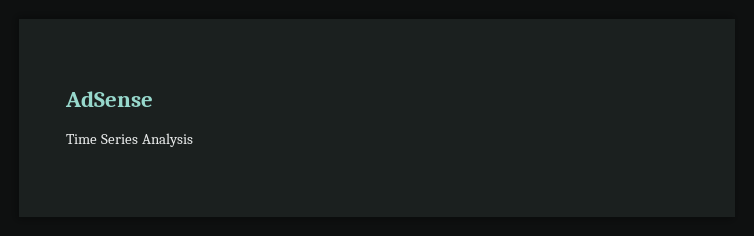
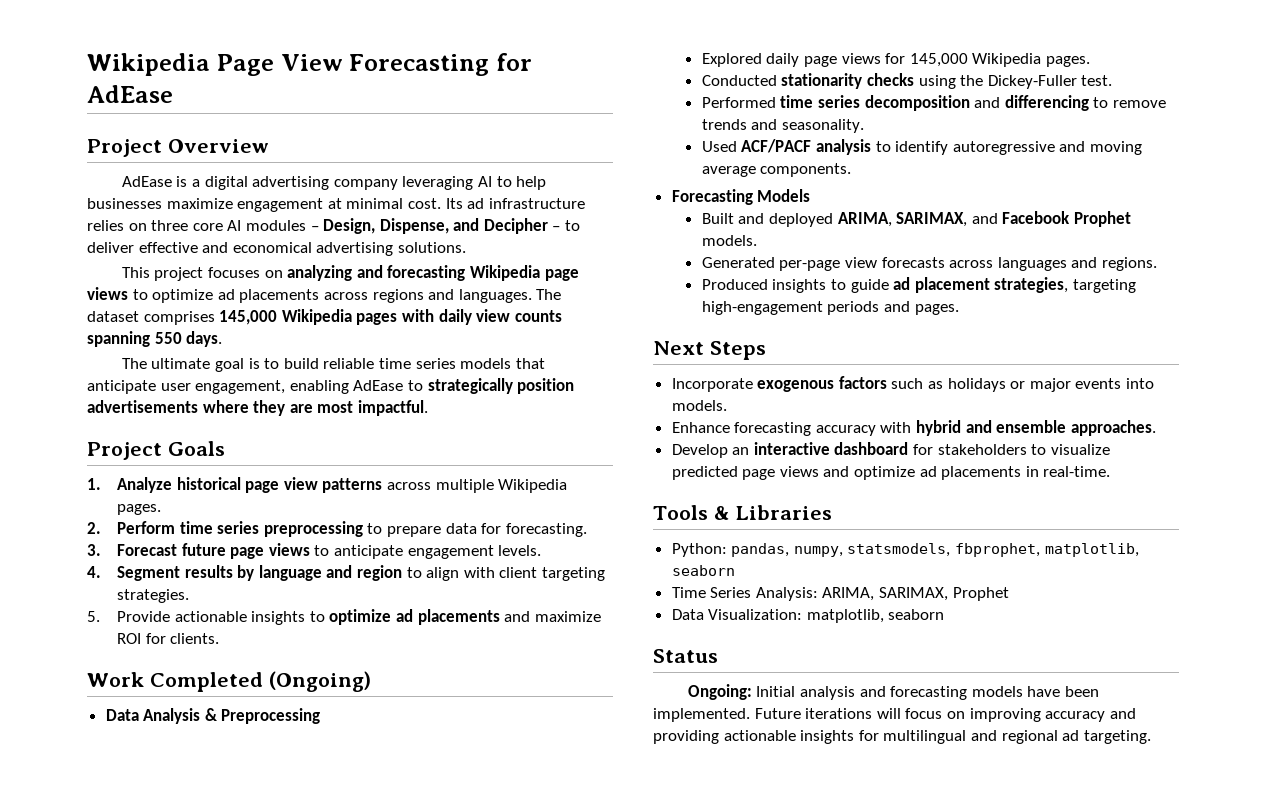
[65,91,153,107] [66,133,193,147] AdSense // Time Series Analysis -> [87,53,532,76] [87,85,173,103] [87,139,269,157] [121,176,547,190] [87,198,585,212] [87,218,581,234] [87,242,466,256] [121,265,579,281] [87,287,562,303] [87,309,562,325] [87,331,223,347] [121,358,545,372] [87,378,575,394] [87,400,428,416] [87,441,225,460] [87,477,568,493] [117,504,162,515] [87,521,587,537] [87,543,542,559] [87,565,605,581] [117,589,190,603] [87,609,601,625] [117,633,220,644] [87,671,371,692] [105,708,321,724] [701,53,1090,67] [701,73,1113,89] [701,95,1166,111] [701,119,864,133] [701,139,1142,155] [701,163,852,177] [671,189,811,205] [701,211,1131,227] [701,235,757,246] [701,257,1157,271] [701,277,1136,293] [701,301,959,315] [653,341,766,360] [671,376,1155,392] [671,400,727,411] [671,420,1156,436] [671,442,1110,458] [671,466,1111,480] [653,505,832,520] [671,543,1139,557] [671,565,735,576] [671,587,1009,601] [671,609,945,623] [653,649,718,663] [687,684,1099,700] [653,708,1136,722] [653,730,1151,744] Wikipedia Page View Forecasting for AdEase // Project Overview // AdEase is a digital advertising company leveraging AI to help businesses maximize engagement at minimal cost. Its ad infrastructure relies on three core AI modules – Design, Dispense, and Decipher – to deliver effective and economical advertising solutions. // This project focuses on analyzing and forecasting Wikipedia page views to optimize ad placements across regions and languages. The dataset comprises 145,000 Wikipedia pages with daily view counts spanning 550 days. // The ultimate goal is to build reliable time series models that anticipate user engagement, enabling AdEase to strategically position advertisements where they are most impactful. // Project Goals // 1. Analyze historical page view patterns across multiple Wikipedia pages. // 2. Perform time series preprocessing to prepare data for forecasting. // 3. Forecast future page views to anticipate engagement levels. // 4. Segment results by language and region to align with client targeting strategies. // 5. Provide actionable insights to optimize ad placements and maximize ROI for clients. // Work Completed (Ongoing) // Data Analysis & Preprocessing // Explored daily page views for 145,000 Wikipedia pages. // Conducted stationarity checks using the Dickey-Fuller test. // Performed time series decomposition and differencing to remove trends and seasonality. // Used ACF/PACF analysis to identify autoregressive and moving average components. // Forecasting Models // Built and deployed ARIMA, SARIMAX, and Facebook Prophet models. // Generated per-page view forecasts across languages and regions. // Produced insights to guide ad placement strategies, targeting high-engagement periods and pages. // Next Steps // Incorporate exogenous factors such as holidays or major events into models. // Enhance forecasting accuracy with hybrid and ensemble approaches. // Develop an interactive dashboard for stakeholders to visualize predicted page views and optimize ad placements in real-time. // Tools & Libraries // Python: pandas, numpy, statsmodels, fbprophet, matplotlib, seaborn // Time Series Analysis: ARIMA, SARIMAX, Prophet // Data Visualization: matplotlib, seaborn // Status // Ongoing: Initial analysis and forecasting models have been implemented. Future iterations will focus on improving accuracy and providing actionable insights for multilingual and regional ad targeting.

